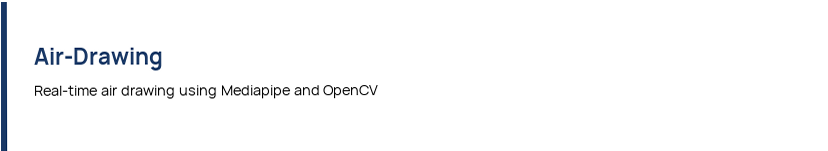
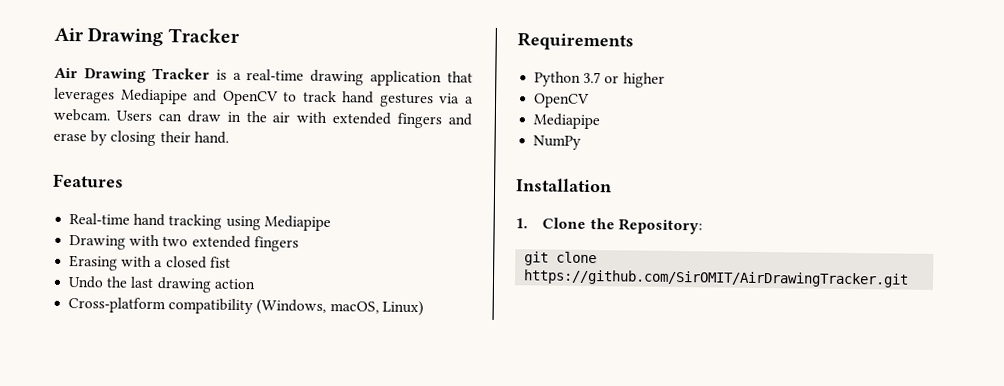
[33,47,163,71] [34,85,380,99] Air-Drawing // Real-time air drawing using Mediapipe and OpenCV -> [54,27,240,47] [54,67,473,87] [54,87,474,108] [53,108,472,129] [53,130,229,147] [53,173,124,188] [69,213,331,232] [69,234,299,252] [69,255,231,271] [68,276,255,293] [68,297,424,317] [517,32,634,51] [534,71,665,88] [533,93,591,109] [533,113,601,130] [533,135,582,150] [516,178,612,193] [515,217,703,235] [524,251,598,266] [523,269,910,288] Air Drawing Tracker // Air Drawing Tracker is a real-time drawing application that leverages Mediapipe and OpenCV to track hand gestures via a webcam. Users can draw in the air with extended fingers and erase by closing their hand. // Features // Real-time hand tracking using Mediapipe // Drawing with two extended fingers // Erasing with a closed fist // Undo the last drawing action // Cross-platform compatibility (Windows, macOS, Linux) // Requirements // Python 3.7 or higher // OpenCV // Mediapipe // NumPy // Installation // 1. Clone the Repository: // git clone https://github.com/SirOMIT/AirDrawingTracker.git

